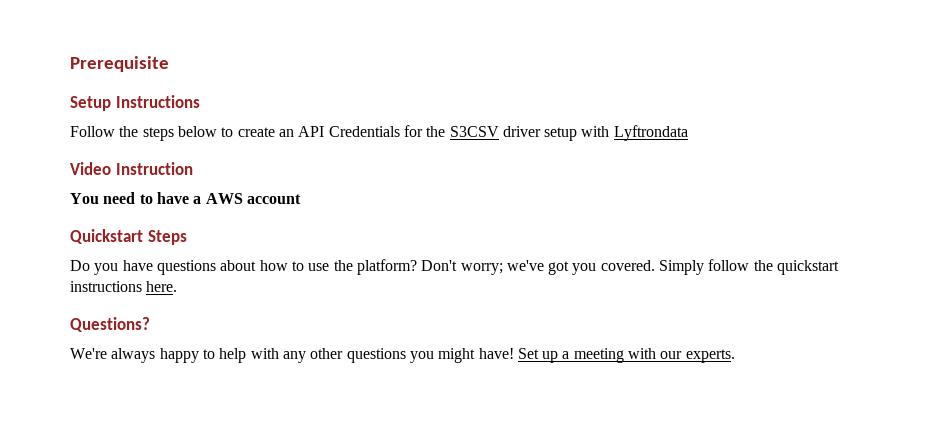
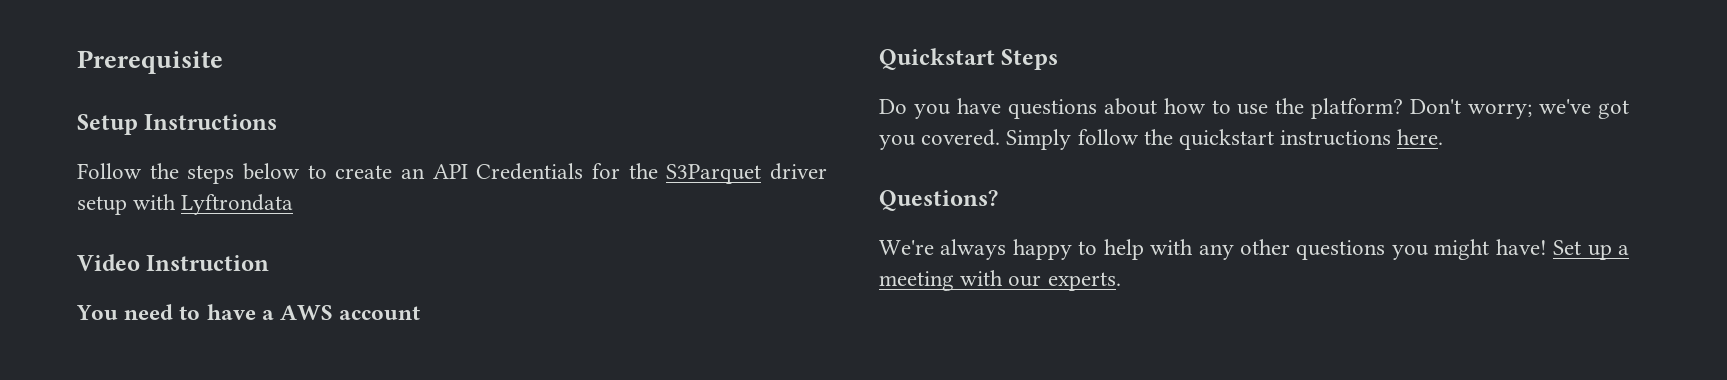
[449,126,499,137] S3CSV -> [666,164,762,184] S3Parquet

